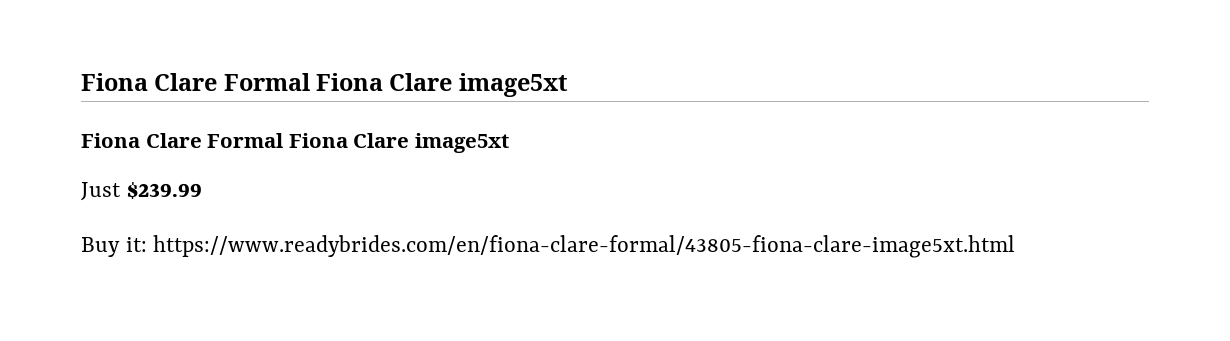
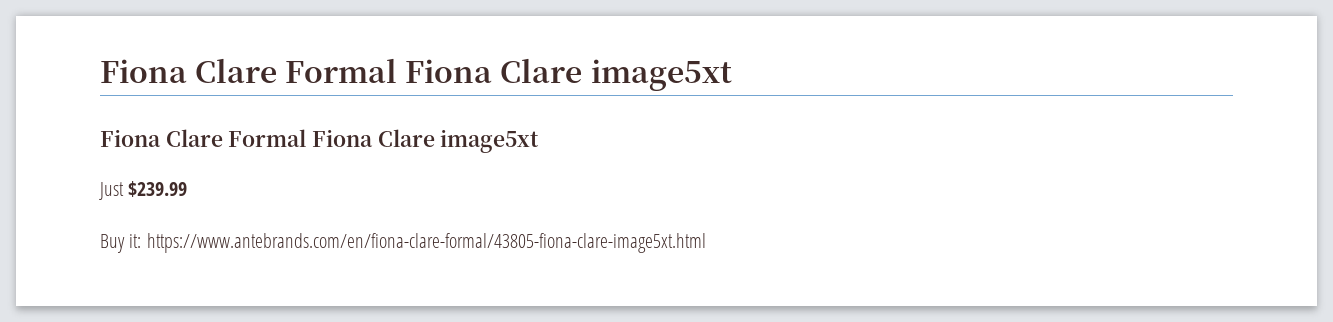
[153,235,1016,258] https://www.readybrides.com/en/fiona-clare-formal/43805-fiona-clare-image5xt.html -> [146,233,706,253] https://www.antebrands.com/en/fiona-clare-formal/43805-fiona-clare-image5xt.html

